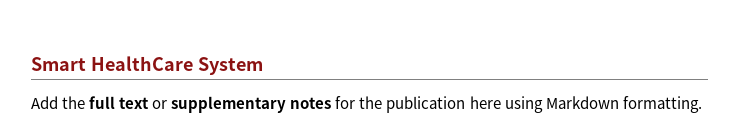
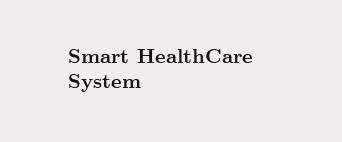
[31,96,702,113] // Add the full text or supplementary notes for the publication here using Markdown formatting. -> (141, 83) none

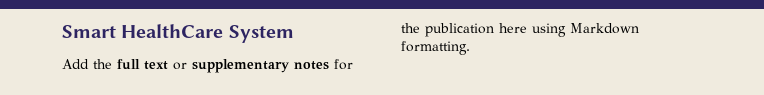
(141, 83) none -> [62,59,353,73] [401,23,639,37] [401,41,470,55] // Add the full text or supplementary notes for the publication here using Markdown formatting.

